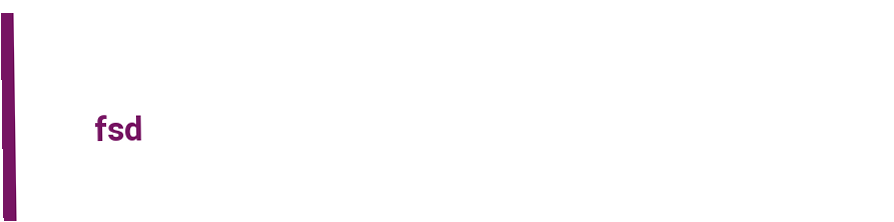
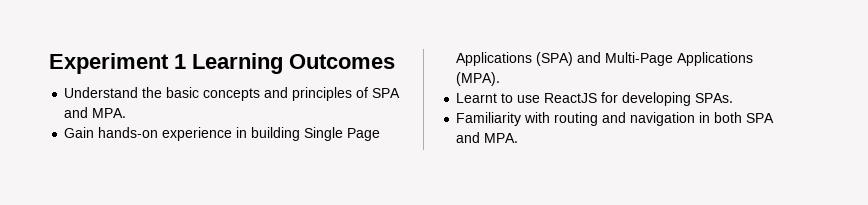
[94,114,143,142] fsd -> [49,53,395,74] [64,87,401,101] [64,107,127,118] [64,127,381,141] [456,52,754,66] [456,72,501,86] [456,92,734,106] [456,112,775,126] [456,132,519,143] Experiment 1 Learning Outcomes // Understand the basic concepts and principles of SPA and MPA. // Gain hands-on experience in building Single Page Applications (SPA) and Multi-Page Applications (MPA). // Learnt to use ReactJS for developing SPAs. // Familiarity with routing and navigation in both SPA and MPA.

